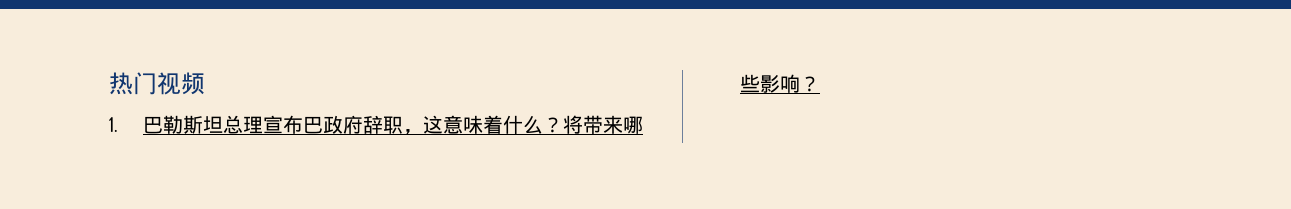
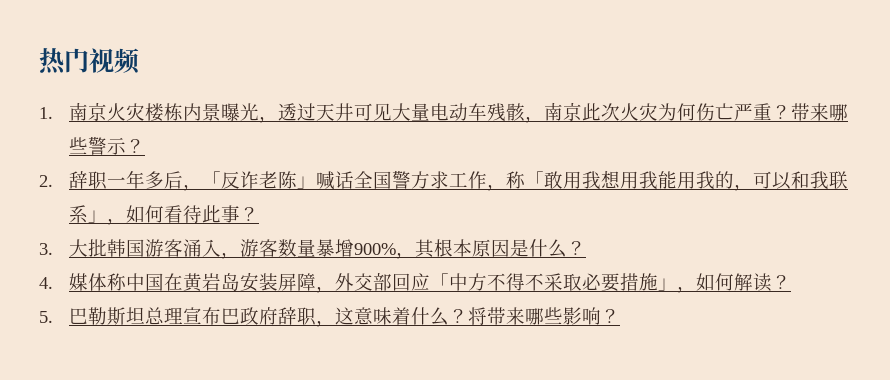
(118, 124) none -> [68,102,848,123] [68,136,145,155] [39,170,848,191] [68,205,259,225] [39,239,586,259] [39,272,791,293] [39,311,53,323] 南京火灾楼栋内景曝光，透过天井可见大量电动车残骸，南京此次火灾为何伤亡严重？带来哪些警示？ // 2.辞职一年多后，「反诈老陈」喊话全国警方求工作，称「敢用我想用我能用我的，可以和我联系」，如何看待此事？ // 3.大批韩国游客涌入，游客数量暴增900%，其根本原因是什么？ // 4.媒体称中国在黄岩岛安装屏障，外交部回应「中方不得不采取必要措施」，如何解读？ // 5.

